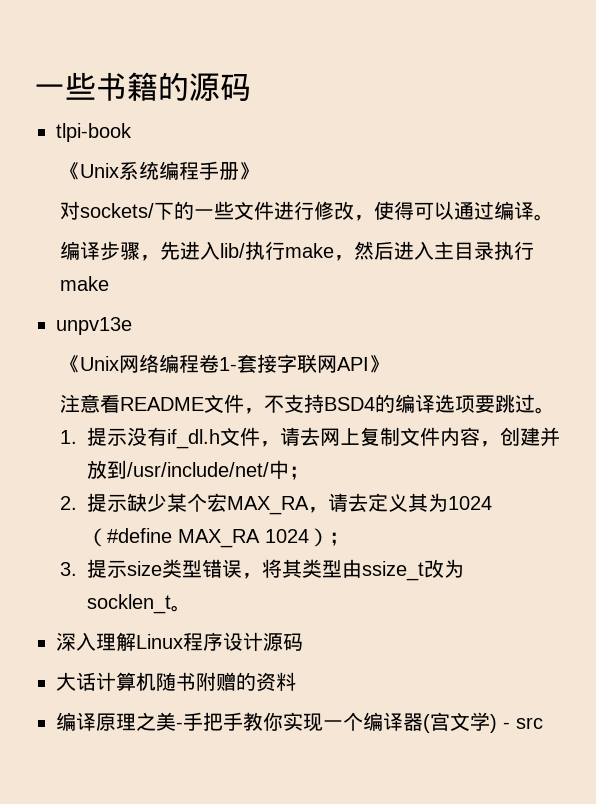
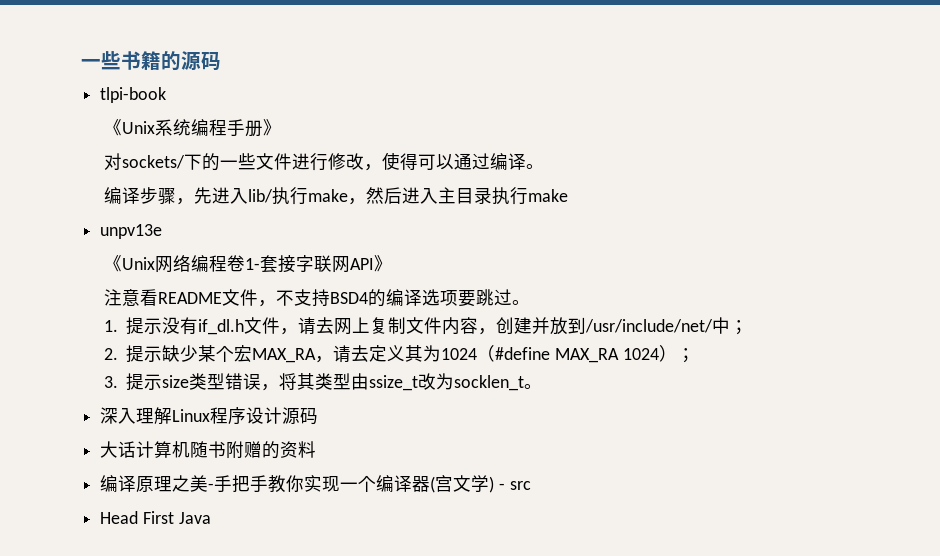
(543, 723) none -> [100,511,211,524] // Head First Java

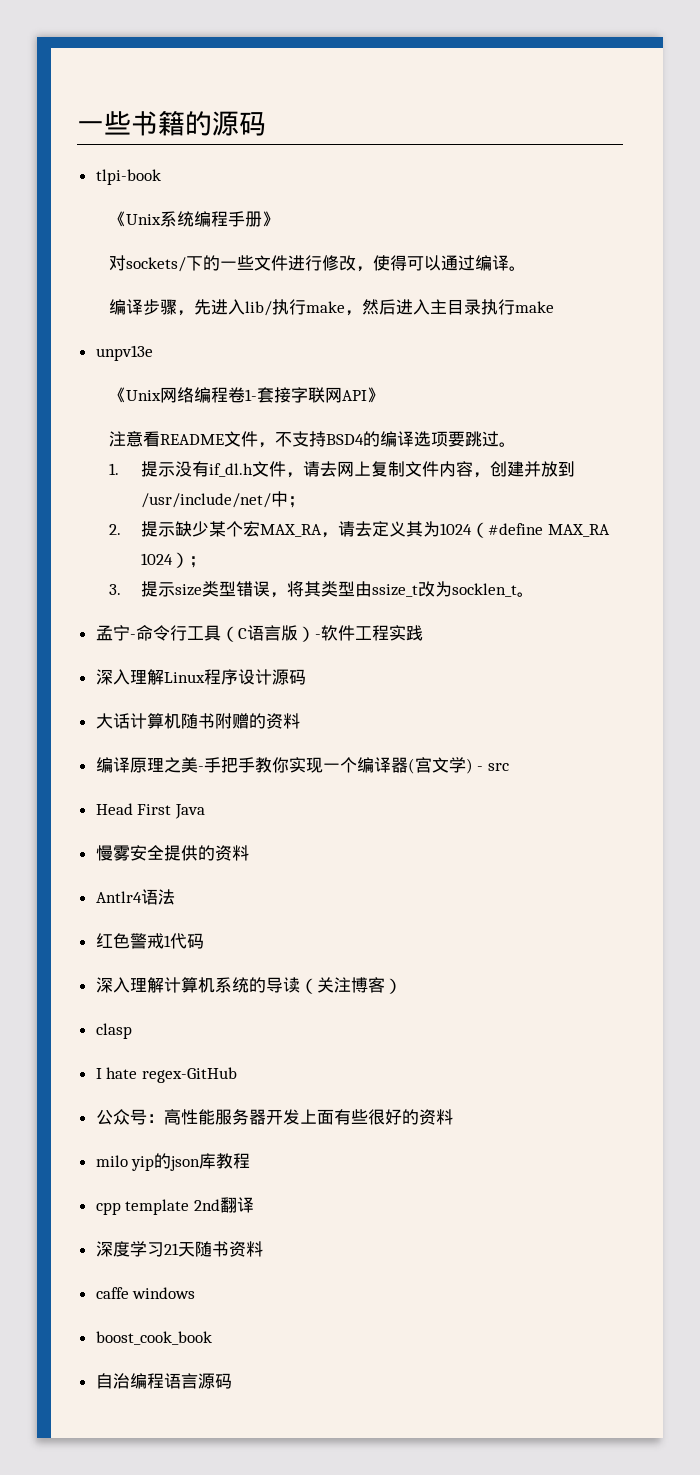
(543, 386) none -> [95,625,423,642] // 孟宁-命令行工具（C语言版）-软件工程实践
(211, 518) none -> [95,845,249,861] [95,889,175,905] [95,933,204,949] [95,977,402,994] [95,1023,132,1039] [95,1067,237,1083] [95,1109,453,1125] [95,1153,251,1171] [95,1197,254,1215] [95,1241,263,1257] [95,1287,196,1299] [95,1331,212,1345] [95,1373,232,1389] // 慢雾安全提供的资料 // Antlr4语法 // 红色警戒1代码 // 深入理解计算机系统的导读（关注博客） // clasp // I hate regex-GitHub // 公众号：高性能服务器开发上面有些很好的资料 // milo yip的json库教程 // cpp template 2nd翻译 // 深度学习21天随书资料 // caffe windows // boost_cook_book // 自治编程语言源码

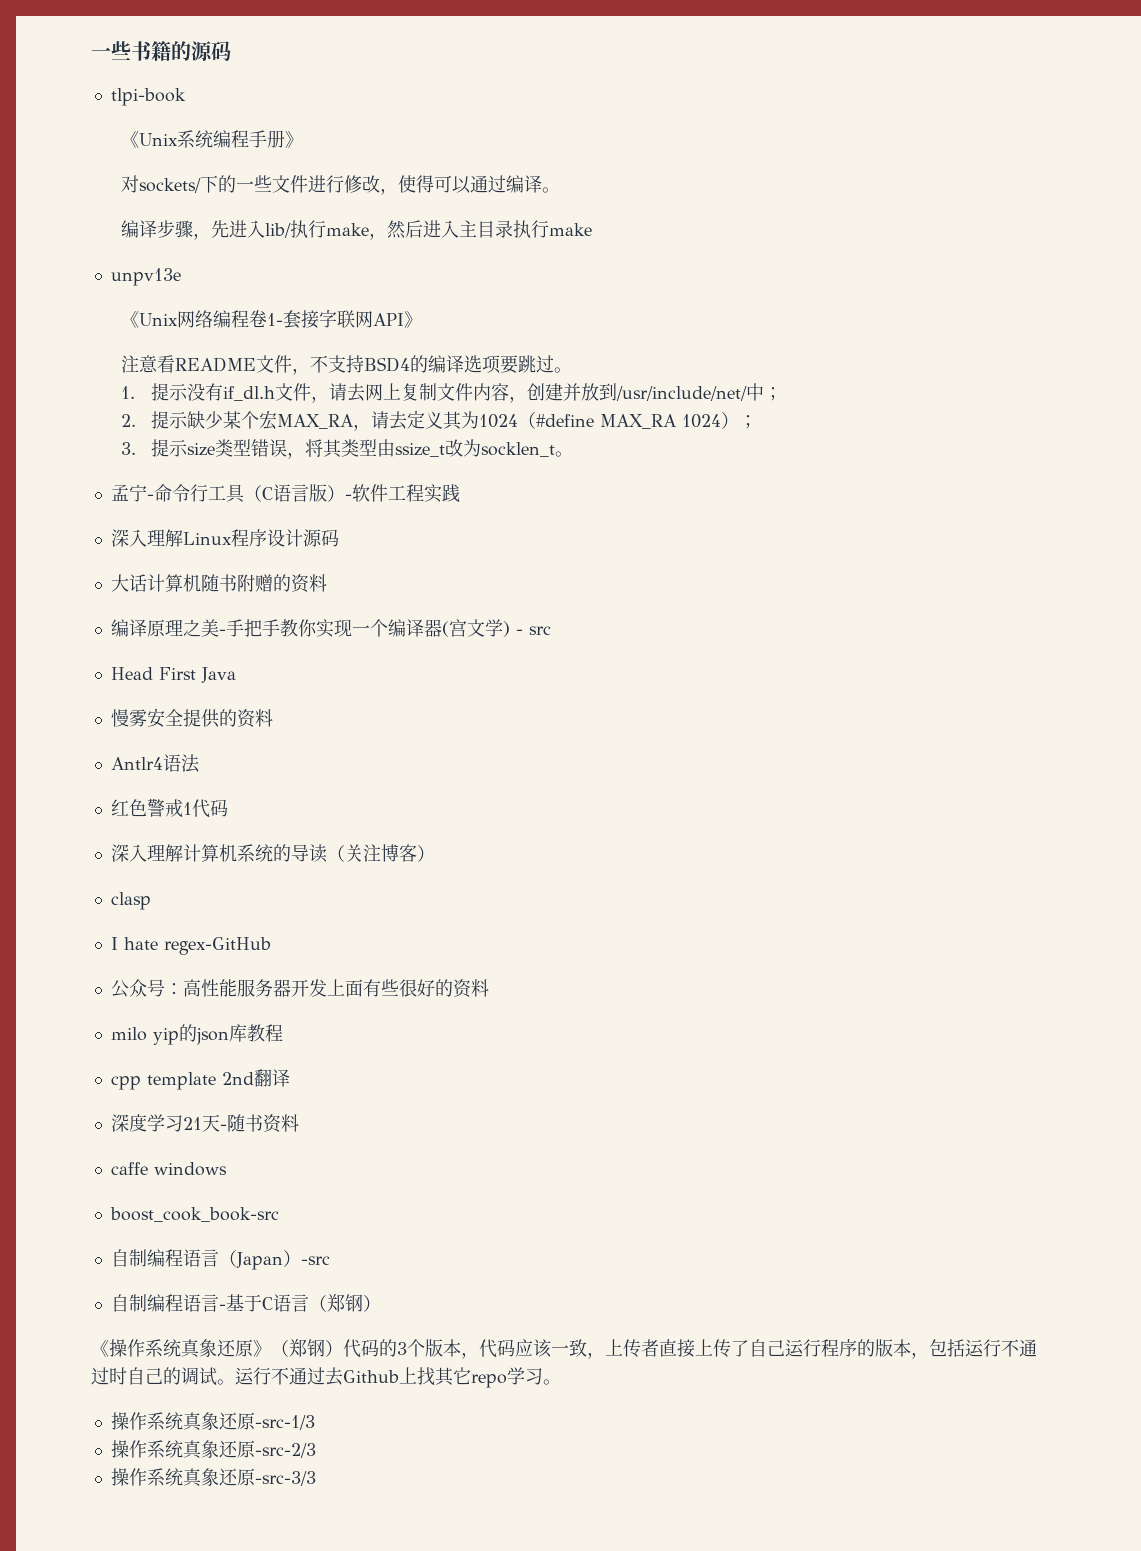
(195, 1249) none -> [219,1124,227,1130] -
[95,1331,212,1345] [95,1373,232,1389] boost_cook_book // 自治编程语言源码 -> [109,1207,279,1222] [110,1249,330,1270] [110,1294,381,1312] [91,1339,1037,1359] [91,1367,561,1388] [110,1412,315,1431] [110,1440,316,1459] [110,1468,316,1487] boost_cook_book-src // 自制编程语言（Japan）-src // 自制编程语言-基于C语言（郑钢） // 《操作系统真象还原》（郑钢）代码的3个版本，代码应该一致，上传者直接上传了自己运行程序的版本，包括运行不通过时自己的调试。运行不通过去Github上找其它repo学习。 // 操作系统真象还原-src-1/3 // 操作系统真象还原-src-2/3 // 操作系统真象还原-src-3/3

